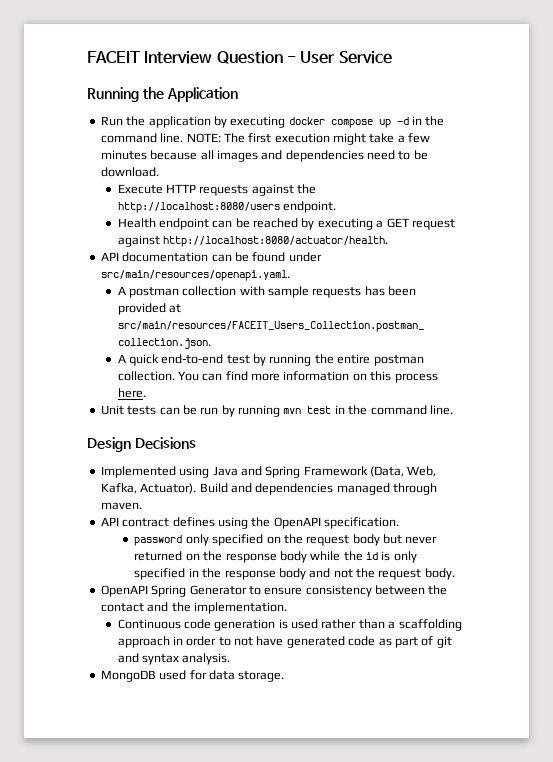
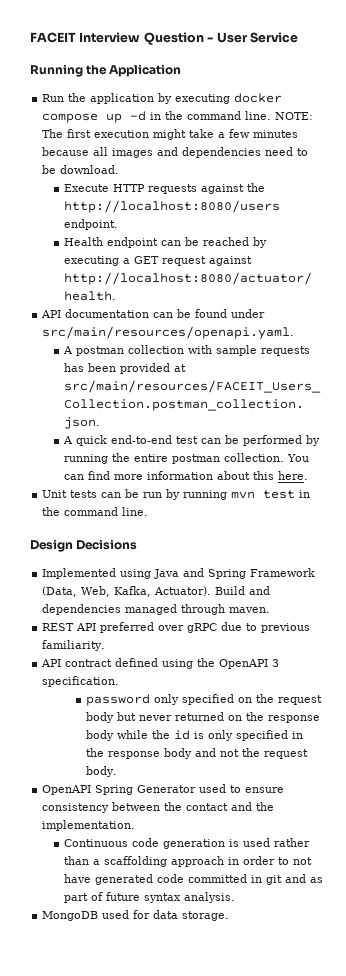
(250, 359) none -> [200,435,302,446] can be performed
[352,371,438,383] on this process -> [216,471,274,480] about this
(142, 506) none -> [42,622,311,633] [42,640,106,651] // REST API preferred over gRPC due to previous familiarity.
[172,517,215,527] defines -> [115,658,159,667] defined
(321, 523) none -> [272,659,280,667] 3
(247, 590) none -> [199,784,227,793] used
(376, 641) none -> [187,874,306,885] committed in git and
[436,636,452,648] [117,653,139,663] git and -> [105,892,140,901] future

